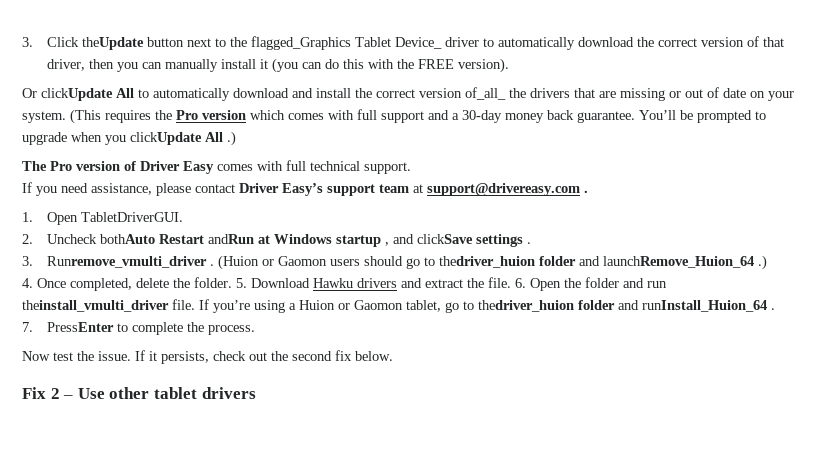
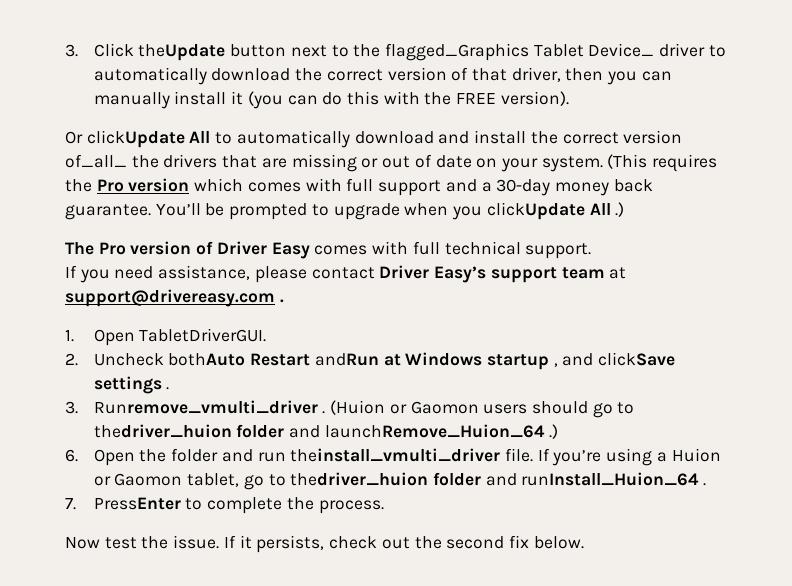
[22,277,511,291] 4. Once completed, delete the folder. 5. Download Hawku drivers and extract the file. -> (558, 431) none
[22,387,256,399] // Fix 2 – Use other tablet drivers -> (584, 542) none

